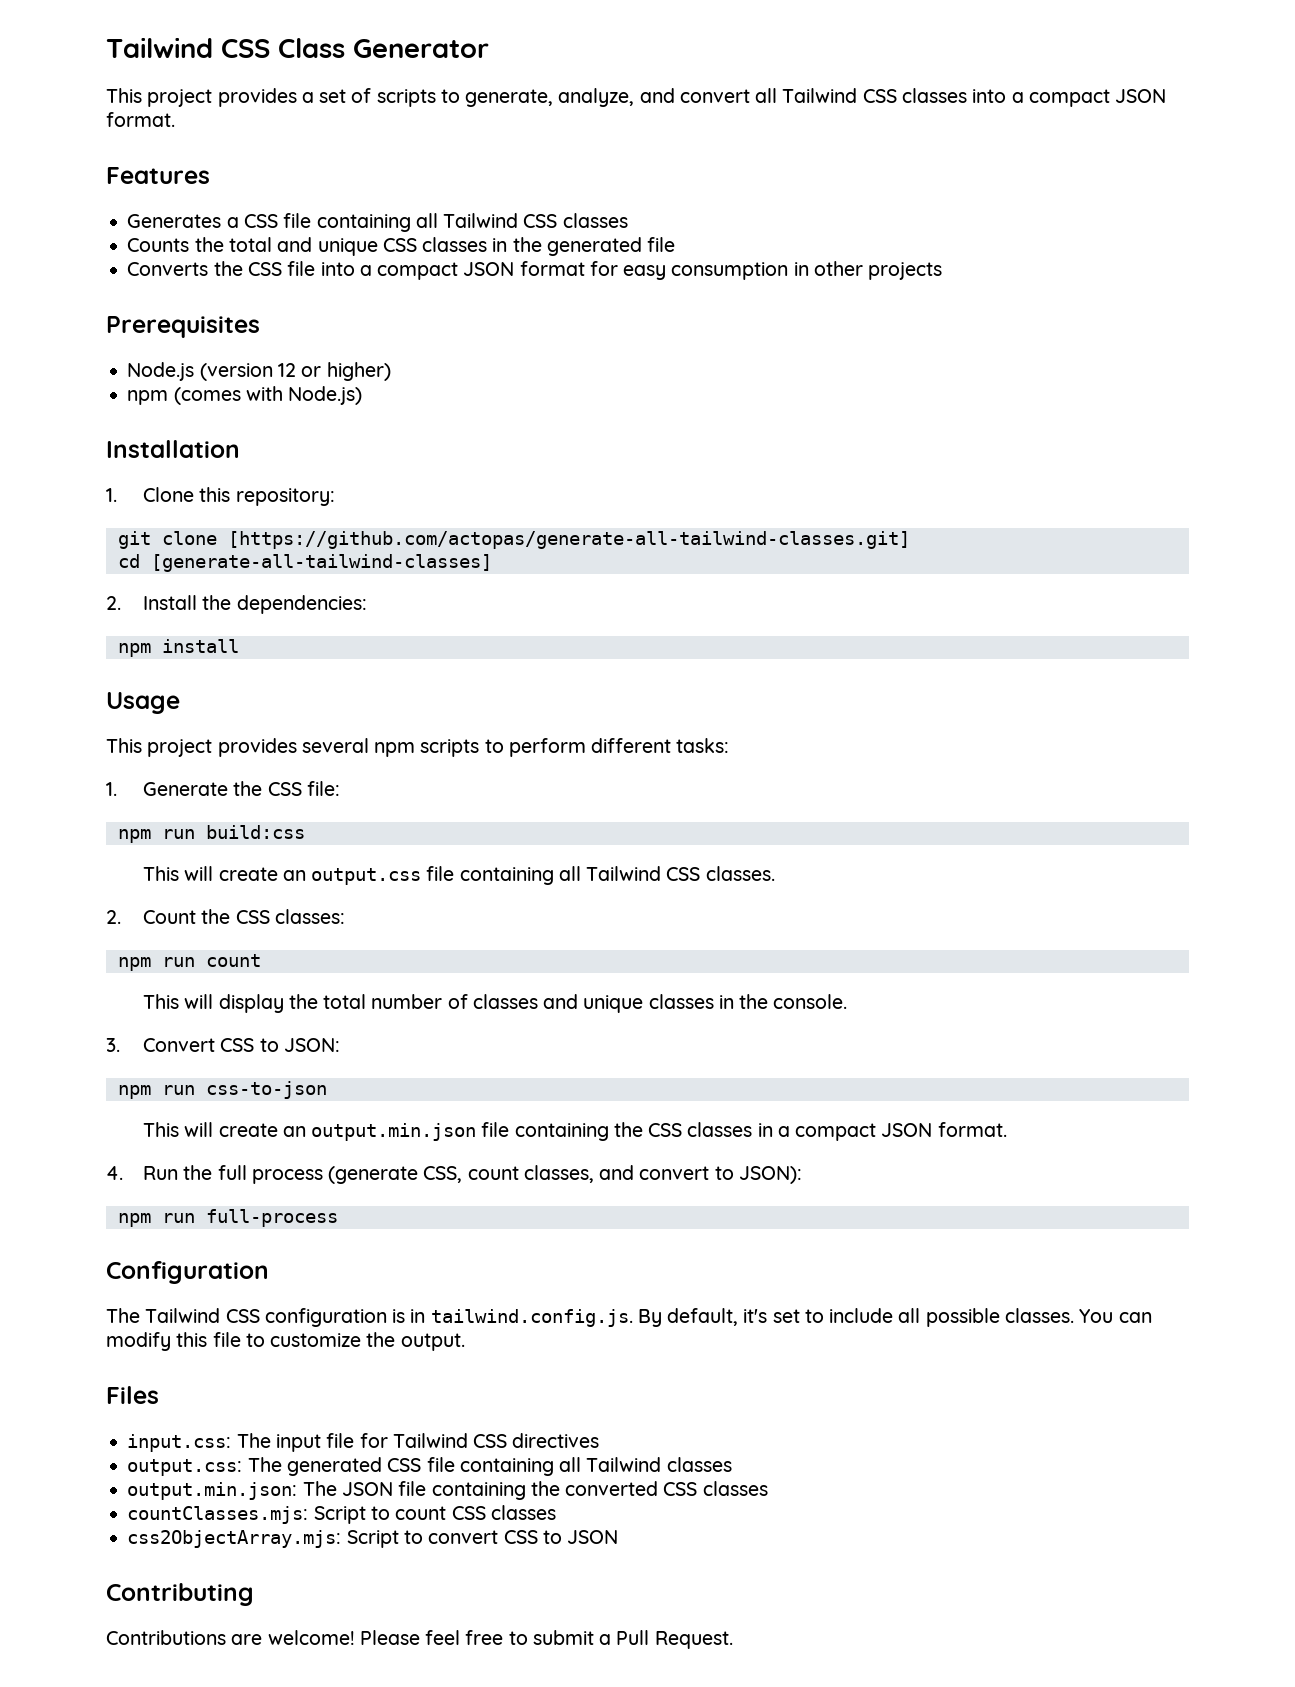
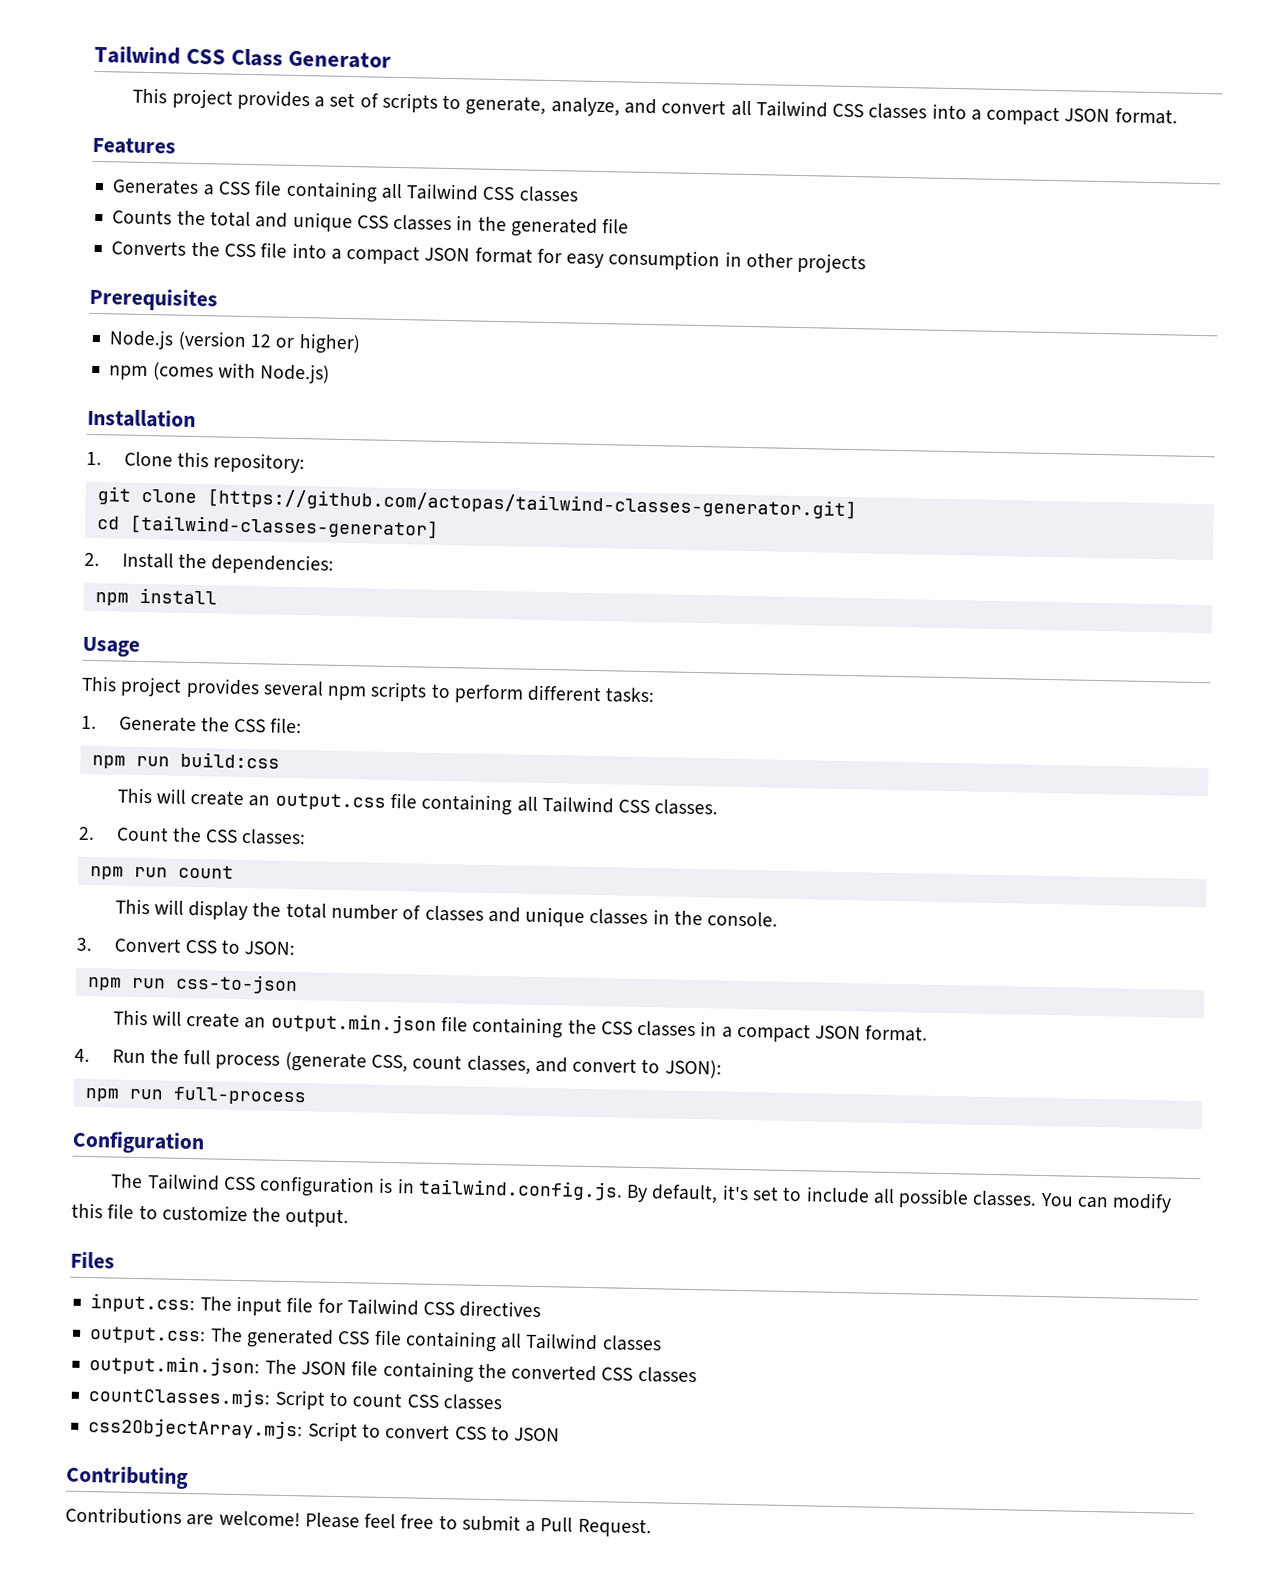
[227,531,910,549] [https://github.com/actopas/generate-all-tailwind-classes.git] -> [206,488,857,520] [https://github.com/actopas/tailwind-classes-generator.git]
[150,554,492,572] [generate-all-tailwind-classes] -> [129,514,439,539] [tailwind-classes-generator]

